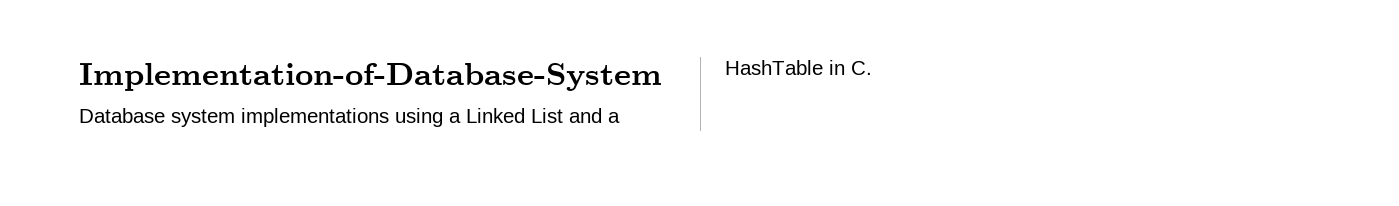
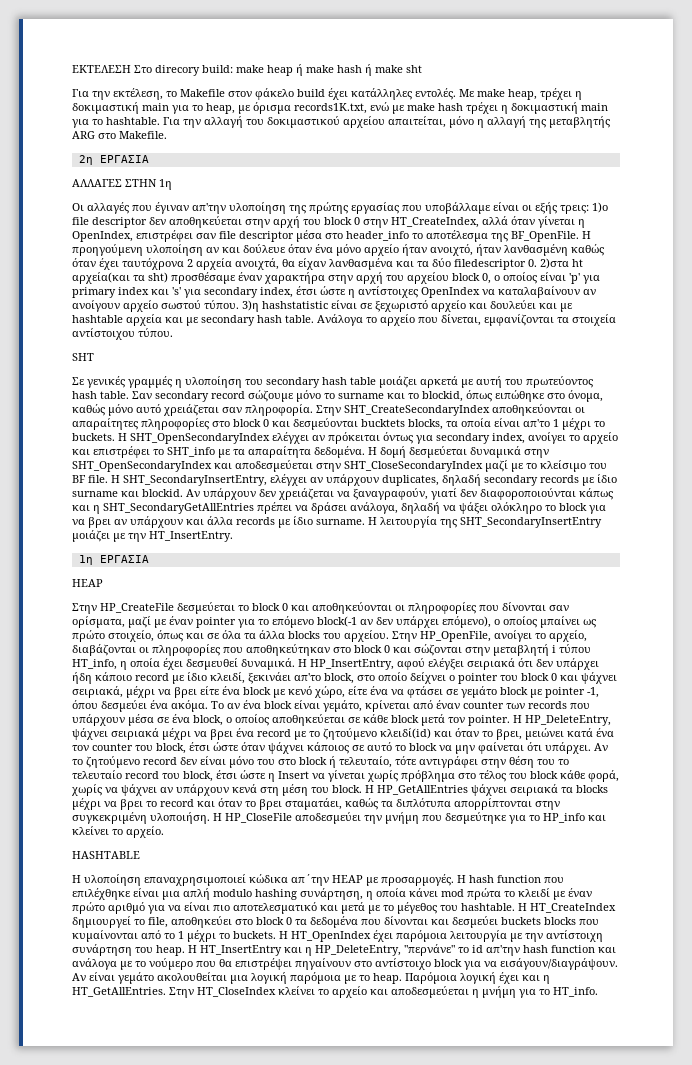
[79,63,662,91] [79,108,620,127] [725,60,872,75] Implementation-of-Database-System // Database system implementations using a Linked List and a HashTable in C. -> [72,64,422,76] [72,88,582,100] [72,102,608,114] [72,116,610,128] [72,131,167,139] [78,155,149,165] [72,179,172,190] [72,202,608,214] [72,216,585,228] [72,230,591,242] [72,244,604,256] [72,258,583,270] [72,272,600,284] [72,286,596,298] [72,300,573,312] [72,314,616,326] [72,328,173,340] [72,353,94,361] [72,376,593,388] [72,390,603,402] [72,404,585,416] [72,418,605,430] [72,432,618,444] [72,446,549,458] [72,460,607,472] [72,474,617,486] [72,488,613,500] [72,502,606,514] [72,516,602,528] [72,530,233,542] [78,555,149,565] [72,579,103,587] [72,602,569,614] [72,616,596,628] [72,630,587,642] [72,644,591,656] [72,658,599,670] [72,672,617,684] [72,686,599,698] [72,700,590,712] [72,714,611,726] [72,728,614,740] [72,742,608,754] [72,756,569,768] [72,770,619,782] [71,784,608,796] [72,798,560,810] [72,812,606,824] [72,826,164,838] [72,851,140,859] [72,874,564,886] [72,888,592,900] [72,902,616,914] [72,916,599,928] [72,930,603,942] [72,944,616,956] [72,958,618,970] [72,972,550,984] [72,986,598,998] ΕΚΤΕΛΕΣΗ Στο direcory build: make heap ή make hash ή make sht // Για την εκτέλεση, το Makefile στον φάκελο build έχει κατάλληλες εντολές. Με make heap, τρέχει η δοκιμαστική main για το heap, με όρισμα records1K.txt, ενώ με make hash τρέχει η δοκιμαστική main για το hashtable. Για την αλλαγή του δοκιμαστικού αρχείου απαιτείται, μόνο η αλλαγή της μεταβλητής ARG στο Makefile. // 2η ΕΡΓΑΣΙΑ // ΑΛΛΑΓΕΣ ΣΤΗΝ 1η // Οι αλλαγές που έγιναν απ'την υλοποίηση της πρώτης εργασίας που υποβάλλαμε είναι οι εξής τρεις: 1)o file descriptor δεν αποθηκεύεται στην αρχή του block 0 στην HT_CreateIndex, αλλά όταν γίνεται η OpenIndex, επιστρέφει σαν file descriptor μέσα στο header_info το αποτέλεσμα της BF_OpenFile. Η προηγούμενη υλοποίηση αν και δούλευε όταν ένα μόνο αρχείο ήταν ανοιχτό, ήταν λανθασμένη καθώς όταν έχει ταυτόχρονα 2 αρχεία ανοιχτά, θα είχαν λανθασμένα και τα δύο filedescriptor 0. 2)στα ht αρχεία(και τα sht) προσθέσαμε έναν χαρακτήρα στην αρχή του αρχείου block 0, ο οποίος είναι 'p' για primary index και 's' για secondary index, έτσι ώστε η αντίστοιχες OpenIndex να καταλαβαίνουν αν ανοίγουν αρχείο σωστού τύπου. 3)η hashstatistic είναι σε ξεχωριστό αρχείο και δουλεύει και με hashtable αρχεία και με secondary hash table. Ανάλογα το αρχείο που δίνεται, εμφανίζονται τα στοιχεία αντίστοιχου τύπου. // SHT // Σε γενικές γραμμές η υλοποίηση του secondary hash table μοιάζει αρκετά με αυτή του πρωτεύοντος hash table. Σαν secondary record σώζουμε μόνο το surname και το blockid, όπως ειπώθηκε στο όνομα, καθώς μόνο αυτό χρειάζεται σαν πληροφορία. Στην SHT_CreateSecondaryIndex αποθηκεύονται οι απαραίτητες πληροφορίες στο block 0 και δεσμεύονται bucktets blocks, τα οποία είναι απ'το 1 μέχρι το buckets. Η SHT_OpenSecondaryIndex ελέγχει αν πρόκειται όντως για secondary index, ανοίγει το αρχείο και επιστρέφει το SHT_info με τα απαραίτητα δεδομένα. Η δομή δεσμεύεται δυναμικά στην SHT_OpenSecondaryIndex και αποδεσμεύεται στην SHT_CloseSecondaryIndex μαζί με το κλείσιμο του BF file. Η SHT_SecondaryInsertEntry, ελέγχει αν υπάρχουν duplicates, δηλαδή secondary records με ίδιο surname και blockid. Αν υπάρχουν δεν χρειάζεται να ξαναγραφούν, γιατί δεν διαφοροποιούνται κάπως και η SHT_SecondaryGetAllEntries πρέπει να δράσει ανάλογα, δηλαδή να ψάξει ολόκληρο το block για να βρει αν υπάρχουν και άλλα records με ίδιο surname. Η λειτουργία της SHT_SecondaryInsertEntry μοιάζει με την HT_InsertEntry. // 1η ΕΡΓΑΣΙΑ // HEAP // Στην HP_CreateFile δεσμεύεται το block 0 και αποθηκεύονται οι πληροφορίες που δίνονται σαν ορίσματα, μαζί με έναν pointer για το επόμενο block(-1 αν δεν υπάρχει επόμενο), ο οποίος μπαίνει ως πρώτο στοιχείο, όπως και σε όλα τα άλλα blocks του αρχείου. Στην HP_OpenFile, ανοίγει το αρχείο, διαβάζονται οι πληροφορίες που αποθηκεύτηκαν στο block 0 και σώζονται στην μεταβλητή i τύπου HT_info, η οποία έχει δεσμευθεί δυναμικά. Η HP_InsertEntry, αφού ελέγξει σειριακά ότι δεν υπάρχει ήδη κάποιο record με ίδιο κλειδί, ξεκινάει απ'το block, στο οποίο δείχνει ο pointer του block 0 και ψάχνει σειριακά, μέχρι να βρει είτε ένα block με κενό χώρο, είτε ένα να φτάσει σε γεμάτο block με pointer -1, όπου δεσμεύει ένα ακόμα. Το αν ένα block είναι γεμάτο, κρίνεται από έναν counter των records που υπάρχουν μέσα σε ένα block, ο οποίος αποθηκεύεται σε κάθε block μετά τον pointer. H ΗP_DeleteEntry, ψάχνει σειριακά μέχρι να βρει ένα record με το ζητούμενο κλειδί(id) και όταν το βρει, μειώνει κατά ένα τον counter του block, έτσι ώστε όταν ψάχνει κάποιος σε αυτό το block να μην φαίνεται ότι υπάρχει. Αν το ζητούμενο record δεν είναι μόνο του στο block ή τελευταίο, τότε αντιγράφει στην θέση του το τελευταίο record του block, έτσι ώστε η Insert να γίνεται χωρίς πρόβλημα στο τέλος του block κάθε φορά, χωρίς να ψάχνει αν υπάρχουν κενά στη μέση του block. H HP_GetAllEntries ψάχνει σειριακά τα blocks μέχρι να βρει το record και όταν το βρει σταματάει, καθώς τα διπλότυπα απορρίπτονται στην συγκεκριμένη υλοποιήση. H HP_CloseFile αποδεσμεύει την μνήμη που δεσμεύτηκε για το HP_info και κλείνει το αρχείο. // HASHTABLE // Η υλοποίηση επαναχρησιμοποιεί κώδικα απ΄την HEAP με προσαρμογές. Η hash function που επιλέχθηκε είναι μια απλή modulo hashing συνάρτηση, η οποία κάνει mod πρώτα το κλειδί με έναν πρώτο αριθμό για να είναι πιο αποτελεσματικό και μετά με το μέγεθος του hashtable. Η HT_CreateIndex δημιουργεί το file, αποθηκεύει στο block 0 τα δεδομένα που δίνονται και δεσμεύει buckets blocks που κυμαίνονται από το 1 μέχρι το buckets. H HT_OpenIndex έχει παρόμοια λειτουργία με την αντίστοιχη συνάρτηση του heap. Η HT_InsertEntry και η HP_DeleteEntry, "περνάνε" το id απ'την hash function και ανάλογα με το νούμερο που θα επιστρέψει πηγαίνουν στο αντίστοιχο block για να εισάγουν/διαγράψουν. Αν είναι γεμάτο ακολουθείται μια λογική παρόμοια με το heap. Παρόμοια λογική έχει και η HT_GetAllEntries. Στην HT_CloseIndex κλείνει το αρχείο και αποδεσμεύεται η μνήμη για το HT_info.

